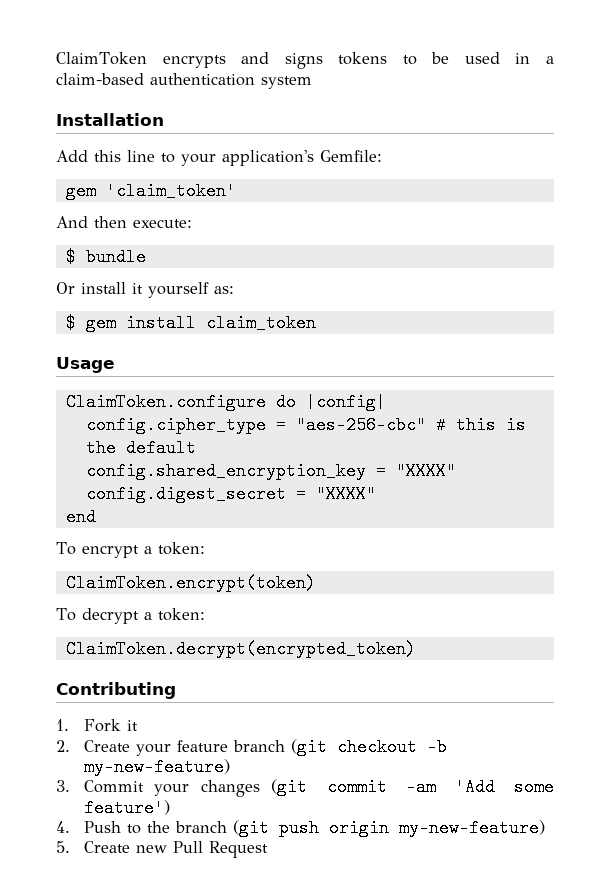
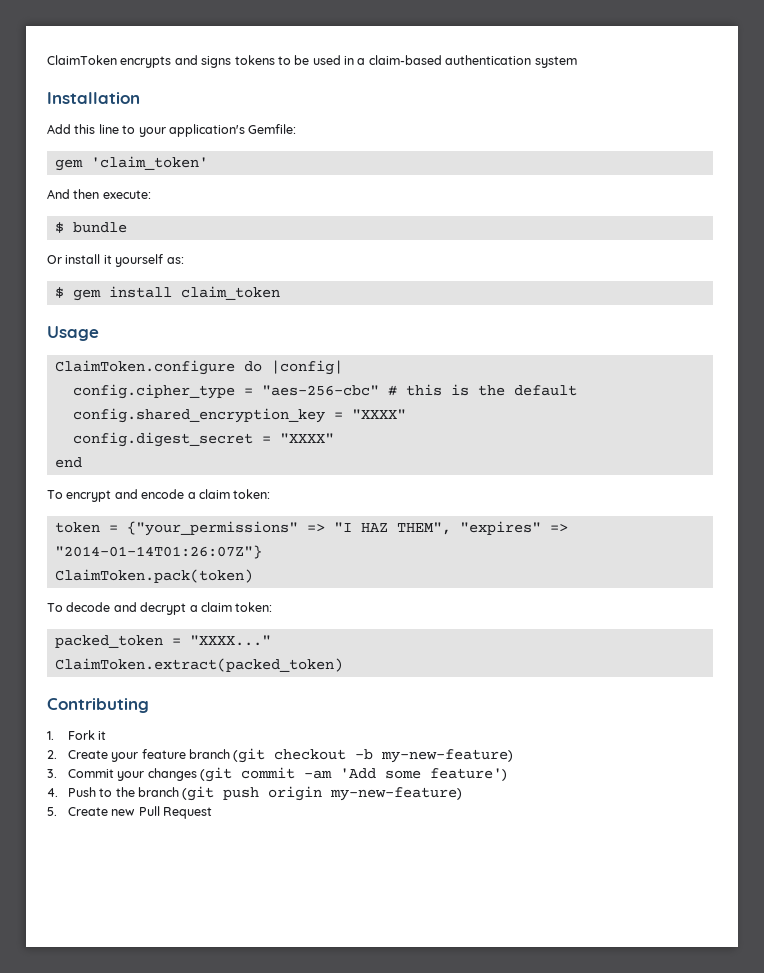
[143,542,205,555] [65,574,316,592] [56,608,76,621] a token: // ClaimToken.encrypt(token) // To -> [114,489,271,499] [54,521,568,536] [54,545,262,559] [54,569,253,583] [47,602,137,612] and encode a claim token: // token = {"your_permissions" => "I HAZ THEM", "expires" => "2014-01-14T01:26:07Z"} // ClaimToken.pack(token) // To decode and
[157,608,205,621] [65,640,416,658] token: // ClaimToken.decrypt(encrypted_token) -> [200,602,273,612] [54,635,271,648] [54,658,343,672] claim token: // packed_token = "XXXX..." // ClaimToken.extract(packed_token)

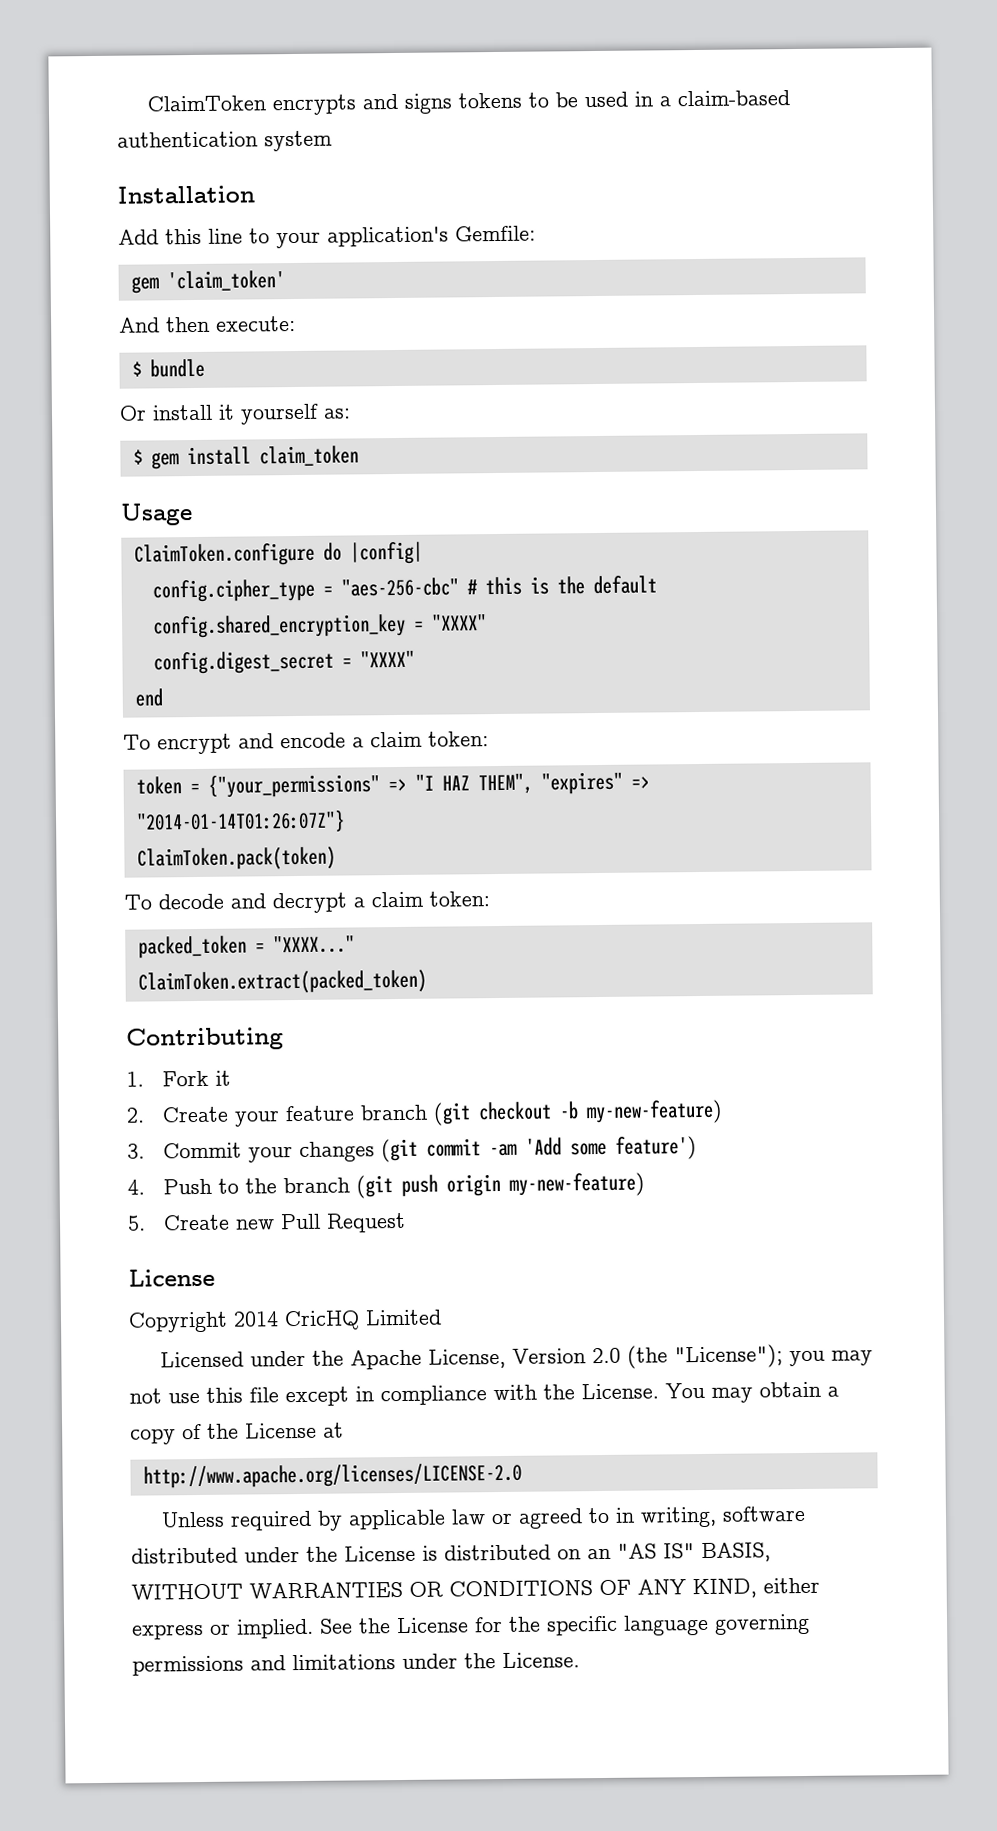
(212, 813) none -> [128,1268,215,1287] [128,1309,442,1333] [160,1344,874,1370] [129,1381,839,1407] [130,1422,344,1445] [142,1462,522,1489] [161,1505,807,1531] [131,1542,771,1564] [131,1577,820,1600] [132,1613,810,1640] [132,1652,580,1676] // License // Copyright 2014 CricHQ Limited // Licensed under the Apache License, Version 2.0 (the "License"); you may not use this file except in compliance with the License. You may obtain a copy of the License at // http://www.apache.org/licenses/LICENSE-2.0 // Unless required by applicable law or agreed to in writing, software distributed under the License is distributed on an "AS IS" BASIS, WITHOUT WARRANTIES OR CONDITIONS OF ANY KIND, either express or implied. See the License for the specific language governing permissions and limitations under the License.

